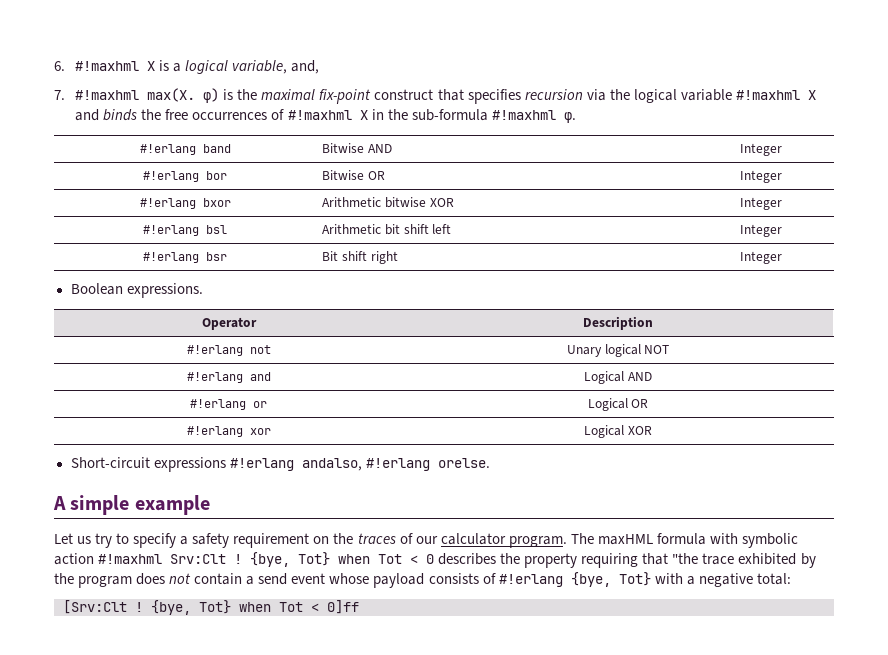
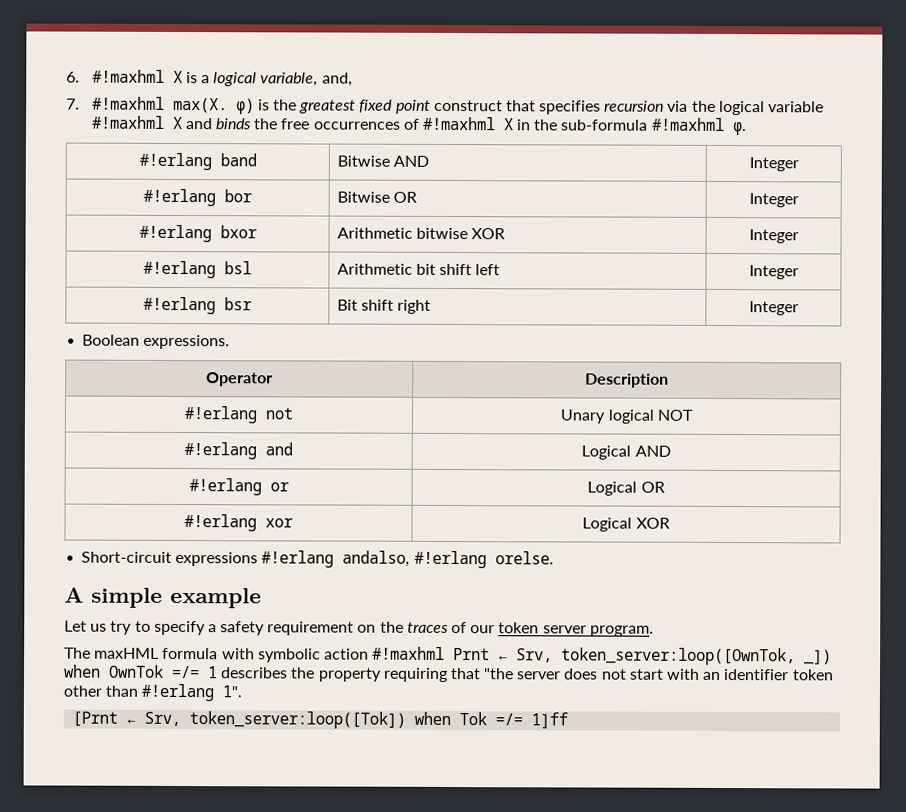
[261,89,372,104] maximal fix-point -> [299,99,431,114] greatest fixed point
[440,533,506,545] calculator -> [498,622,587,634] token server
(567, 542) none -> (654, 631) //
[170,552,435,567] Srv:Clt ! {bye, Tot} when Tot < 0 -> [453,647,833,666] [64,664,218,679] Prnt ← Srv, token_server:loop([OwnTok, _]) when OwnTok =/= 1
[702,553,816,568] [54,572,791,588] [63,600,359,615] trace exhibited by the program does not contain a send event whose payload consists of #!erlang {bye, Tot} with a negative total: // [Srv:Clt ! {bye, Tot} when Tot < 0]ff -> [516,668,834,681] [63,683,243,702] [72,711,569,729] server does not start with an identifier token other than #!erlang 1". // [Prnt ← Srv, token_server:loop([Tok]) when Tok =/= 1]ff

